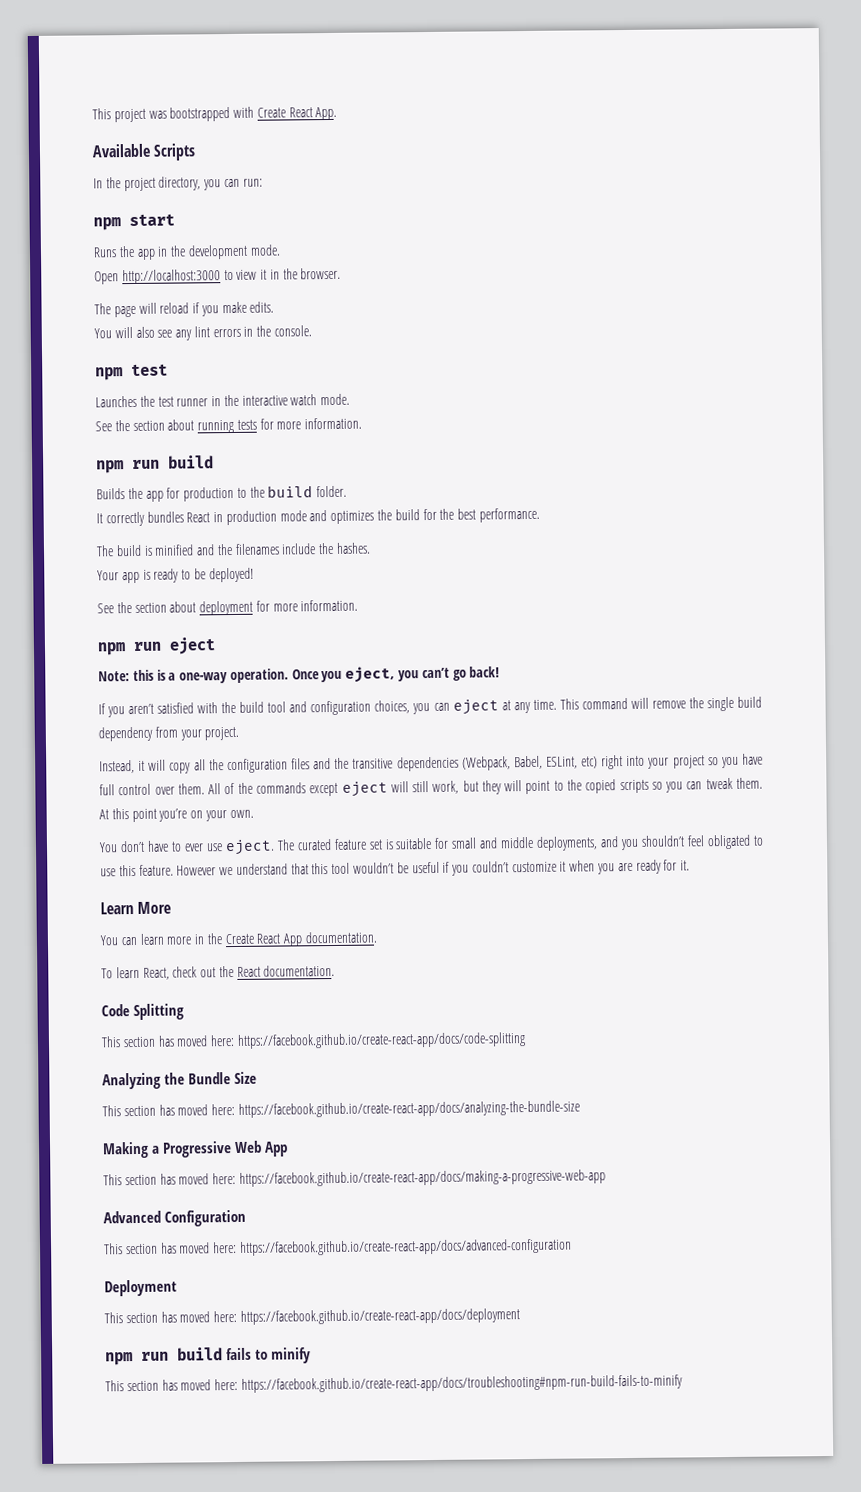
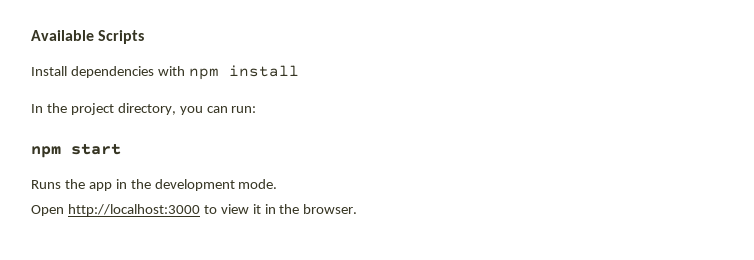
[92,106,338,123] [92,143,197,161] This project was bootstrapped with Create React App. // Available Scripts -> [31,30,145,44] [31,65,299,80] Available Scripts // Install dependencies with npm install
[94,301,275,318] [94,325,313,341] [95,363,168,381] [95,393,351,408] [95,417,363,434] [96,455,214,474] [96,485,348,502] [96,507,540,527] [96,542,372,557] [97,567,254,584] [97,599,359,616] [97,637,216,656] [98,666,501,684] [98,696,762,718] [98,726,240,742] [99,753,763,774] [99,777,763,797] [99,808,254,823] [99,834,764,856] [100,859,691,877] [100,901,172,915] [100,931,378,947] [101,964,336,980] [101,1003,184,1021] [101,1032,526,1049] [102,1071,257,1090] [102,1100,580,1118] [102,1140,288,1159] [103,1169,606,1187] [103,1209,246,1227] [104,1238,572,1256] [104,1279,177,1297] [104,1308,520,1325] [105,1347,311,1366] [105,1374,683,1393] // The page will reload if you make edits. // You will also see any lint errors in the console. // npm test // Launches the test runner in the interactive watch mode. // See the section about running tests for more information. // npm run build // Builds the app for production to the build folder. // It correctly bundles React in production mode and optimizes the build for the best performance. // The build is minified and the filenames include the hashes. // Your app is ready to be deployed! // See the section about deployment for more information. // npm run eject // Note: this is a one-way operation. Once you eject, you can’t go back! // If you aren’t satisfied with the build tool and configuration choices, you can eject at any time. This command will remove the single build dependency from your project. // Instead, it will copy all the configuration files and the transitive dependencies (Webpack, Babel, ESLint, etc) right into your project so you have full control over them. All of the commands except eject will still work, but they will point to the copied scripts so you can tweak them. At this point you’re on your own. // You don’t have to ever use eject. The curated feature set is suitable for small and middle deployments, and you shouldn’t feel obligated to use this feature. However we understand that this tool wouldn’t be useful if you couldn’t customize it when you are ready for it. // Learn More // You can learn more in the Create React App documentation. // To learn React, check out the React documentation. // Code Splitting // This section has moved here: https://facebook.github.io/create-react-app/docs/code-splitting // Analyzing the Bundle Size // This section has moved here: https://facebook.github.io/create-react-app/docs/analyzing-the-bundle-size // Making a Progressive Web App // This section has moved here: https://facebook.github.io/create-react-app/docs/making-a-progressive-web-app // Advanced Configuration // This section has moved here: https://facebook.github.io/create-react-app/docs/advanced-configuration // Deployment // This section has moved here: https://facebook.github.io/create-react-app/docs/deployment // npm run build fails to minify // This section has moved here: https://facebook.github.io/create-react-app/docs/troubleshooting#npm-run-build-fails-to-minify -> (358, 209) none

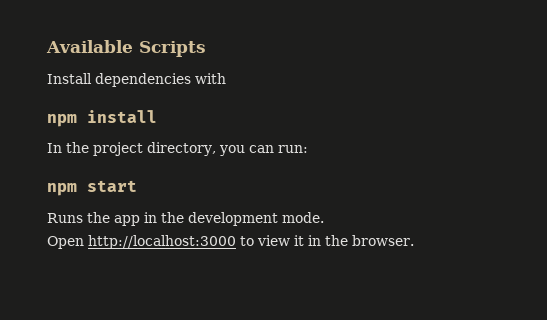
(185, 71) none -> (226, 78) //

